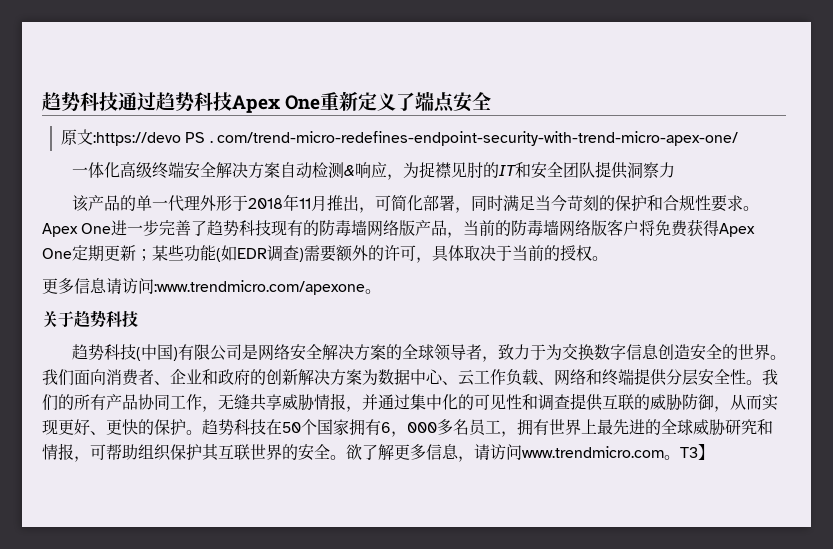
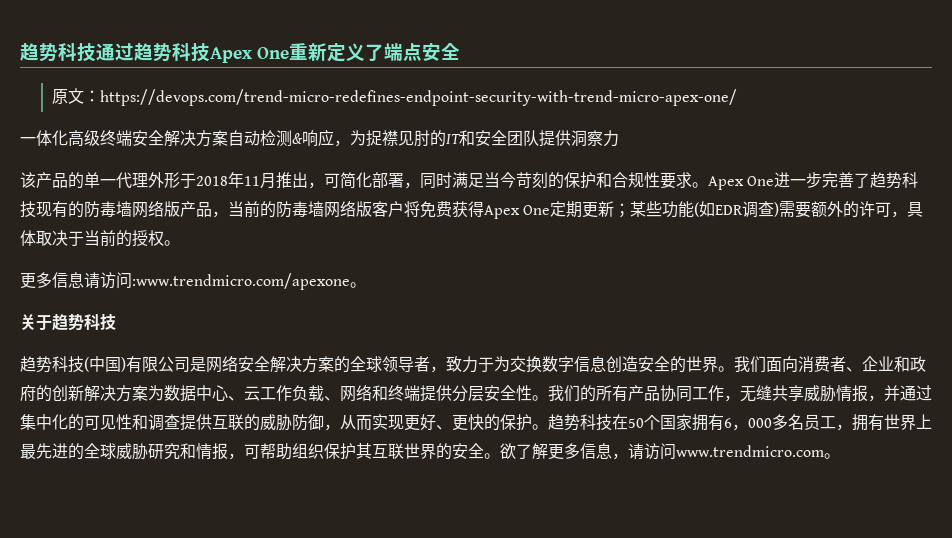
[92,131,738,146] :https://devo PS . com/trend-micro-redefines-endpoint-security-with-trend-micro-apex-one/ -> [83,89,737,106] ：https://devops.com/trend-micro-redefines-endpoint-security-with-trend-micro-apex-one/
[680,444,714,460] T3】 -> (840, 456) none

